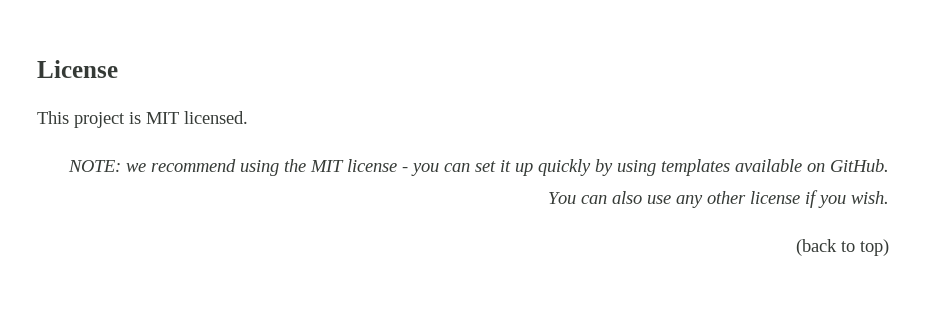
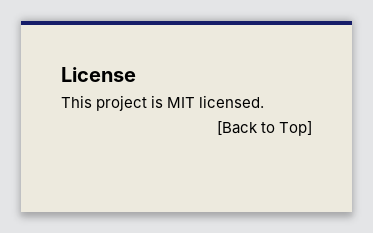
[68,159,889,176] [548,190,889,208] [796,239,889,256] NOTE: we recommend using the MIT license - you can set it up quickly by using templates available on GitHub. You can also use any other license if you wish. // (back to top) -> [216,121,312,136] [Back to Top]

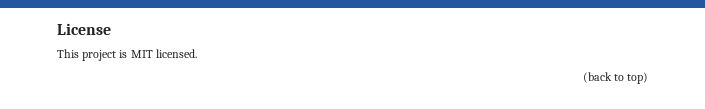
[216,121,312,136] [Back to Top] -> [582,72,648,84] (back to top)

